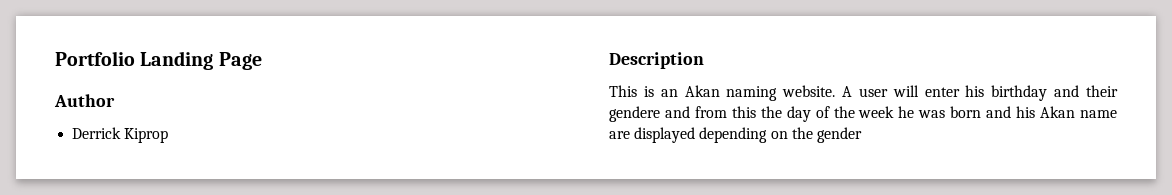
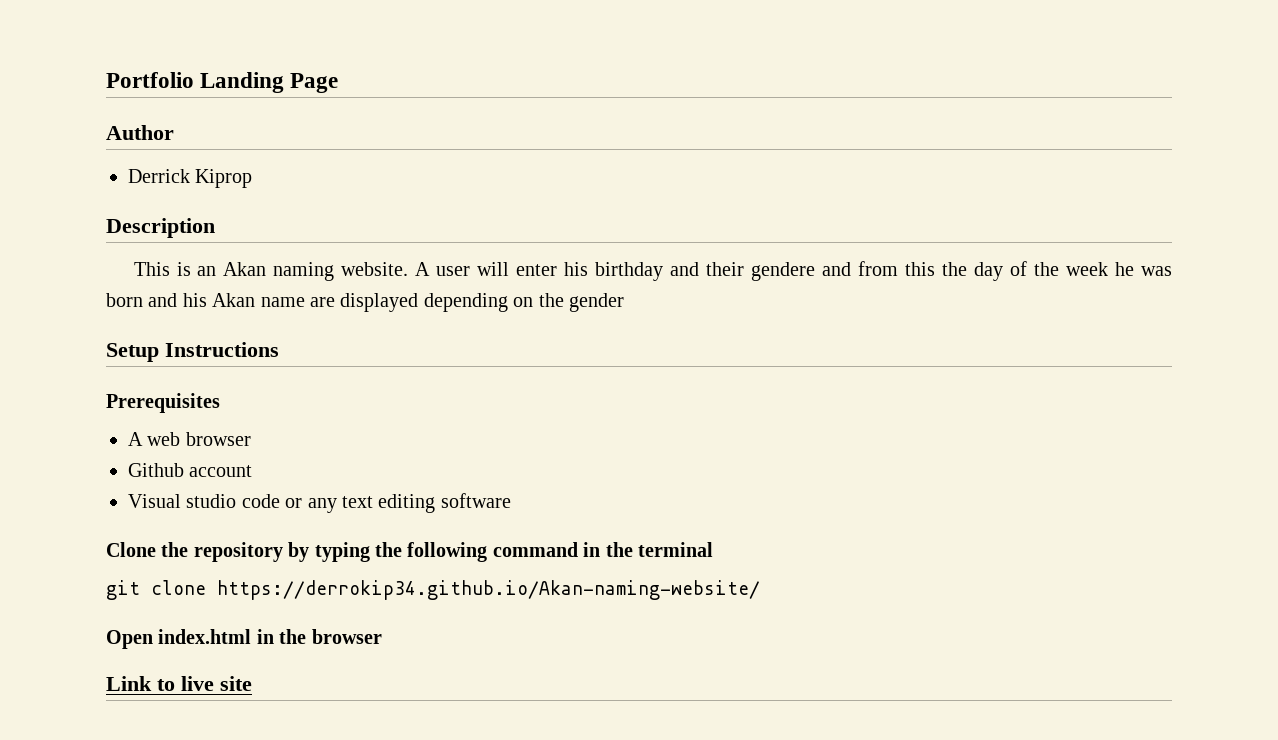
(862, 135) none -> [106,342,279,362] [106,393,220,413] [128,432,251,446] [128,463,253,477] [128,493,511,513] [106,542,713,562] [106,580,760,600] [106,629,382,649] [106,676,252,691] // Setup Instructions // Prerequisites // A web browser // Github account // Visual studio code or any text editing software // Clone the repository by typing the following command in the terminal // git clone https://derrokip34.github.io/Akan-naming-website/ // Open index.html in the browser // Link to live site

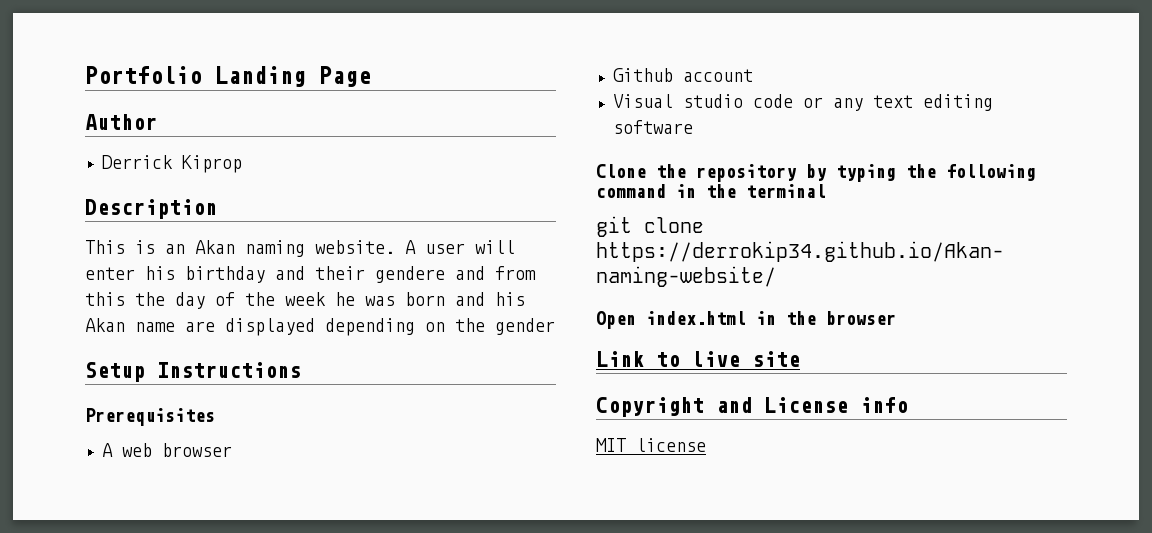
(252, 683) none -> [596,397,908,417] [596,438,706,452] // Copyright and License info // MIT license

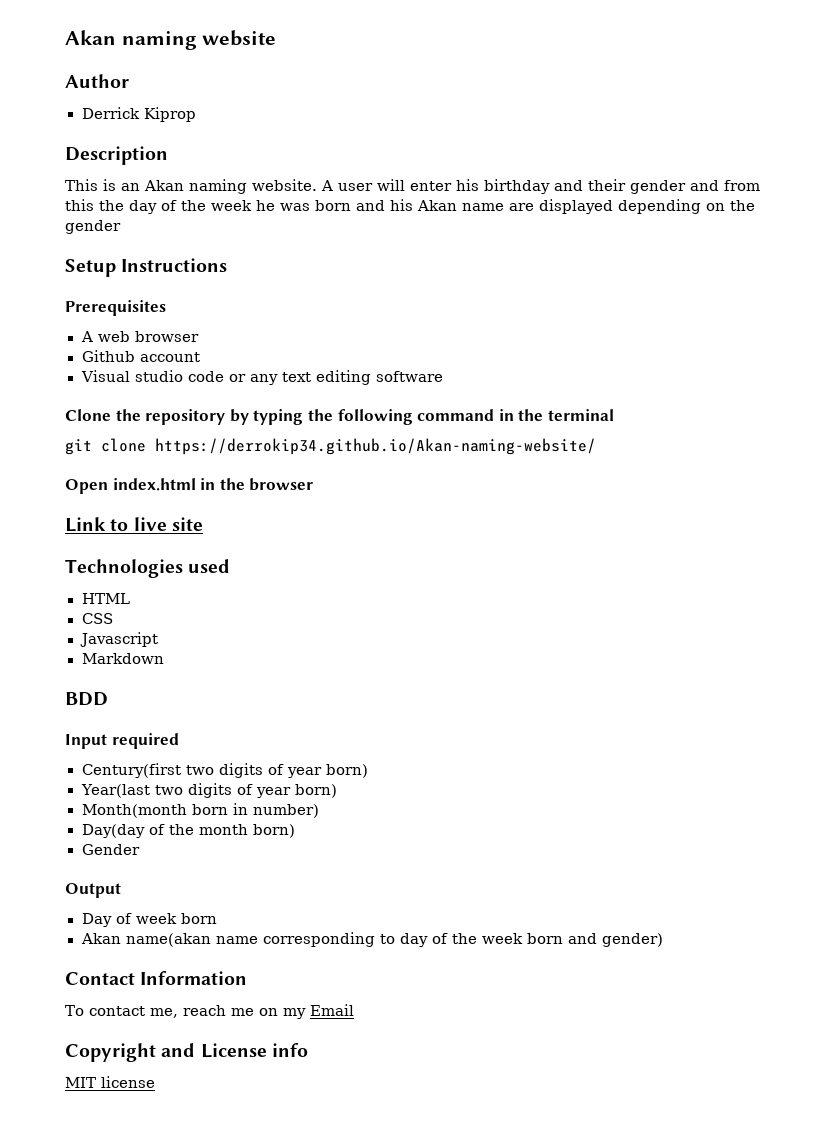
[85,66,371,87] Portfolio Landing Page -> [65,30,277,50] Akan naming website
[375,266,445,283] gendere -> [630,180,686,194] gender
(800, 359) none -> [65,559,231,578] [81,593,130,604] [81,613,113,624] [79,632,158,647] [81,653,164,664] [65,692,108,706] [65,733,179,749] [81,763,368,778] [80,783,338,798] [81,803,319,818] [81,824,295,838] [81,844,140,855] [65,883,121,898] [81,913,217,927] [80,932,663,947] [65,971,248,985] [65,1004,354,1019] // Technologies used // HTML // CSS // Javascript // Markdown // BDD // Input required // Century(first two digits of year born) // Year(last two digits of year born) // Month(month born in number) // Day(day of the month born) // Gender // Output // Day of week born // Akan name(akan name corresponding to day of the week born and gender) // Contact Information // To contact me, reach me on my Email

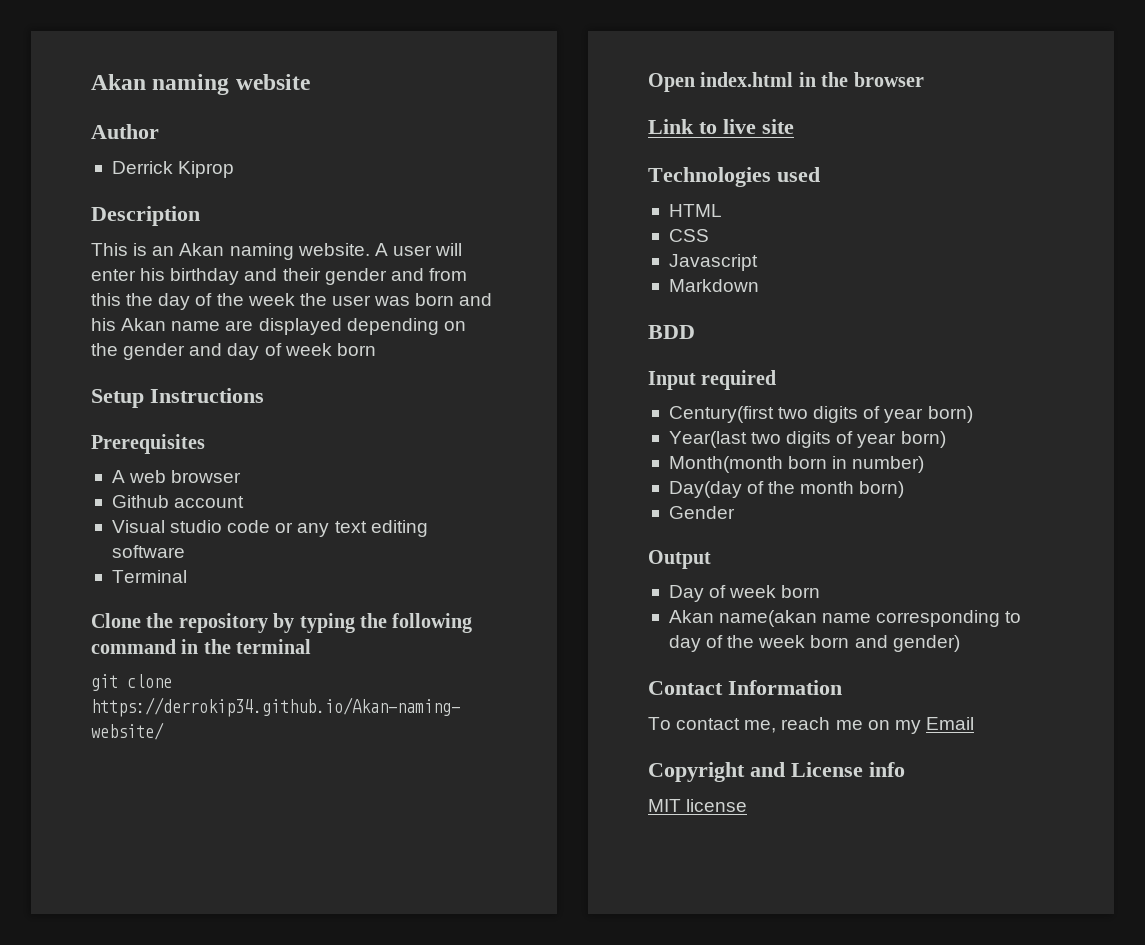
[256,200,275,211] he -> [299,293,371,306] the user
(121, 227) none -> [189,343,376,360] and day of week born
(443, 376) none -> [111,570,187,583] // Terminal

